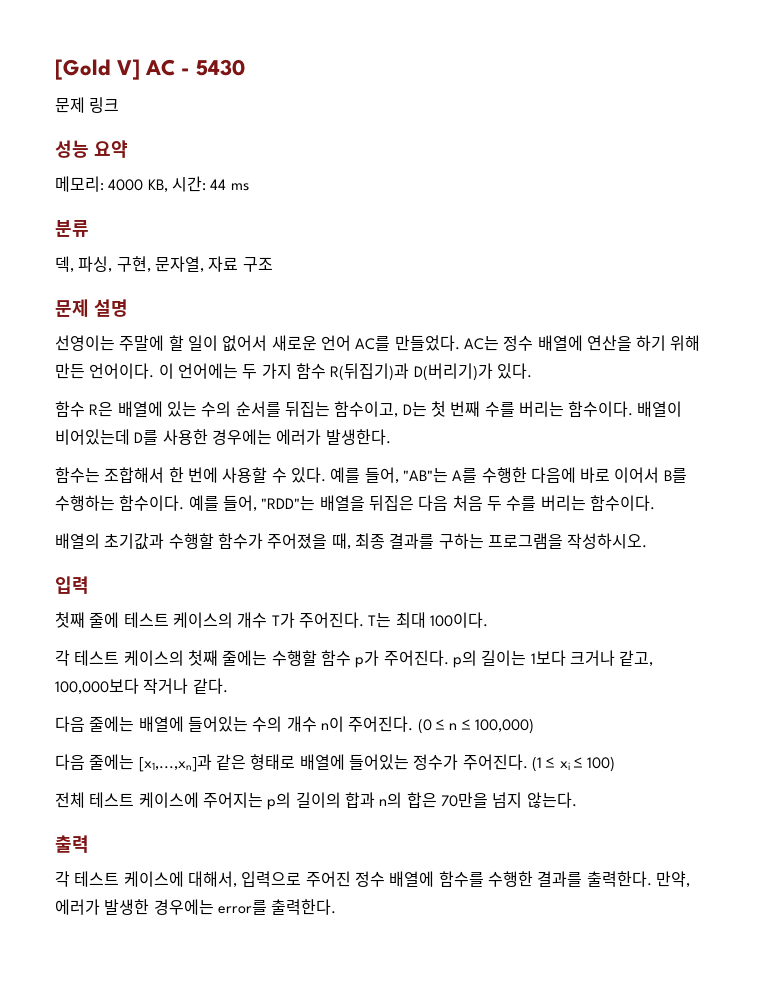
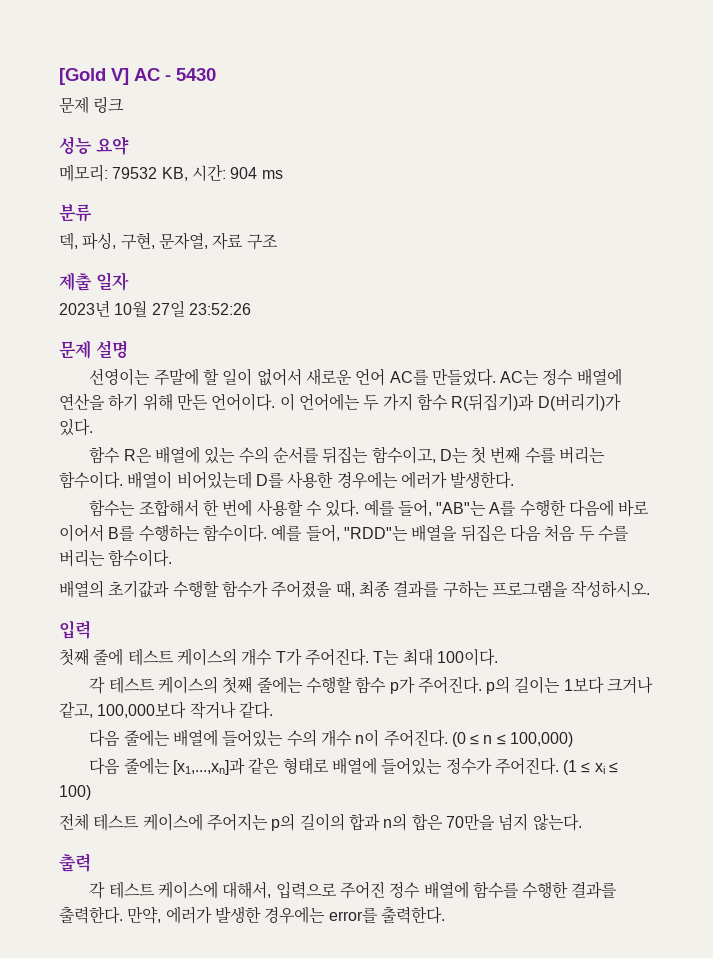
[108,179,144,191] 4000 -> [112,167,158,179] 79532
[210,179,227,190] 44 -> [230,167,258,179] 904
(273, 264) none -> [59,272,129,291] [59,300,251,317] // 제출 일자 // 2023년 10월 27일 23:52:26

